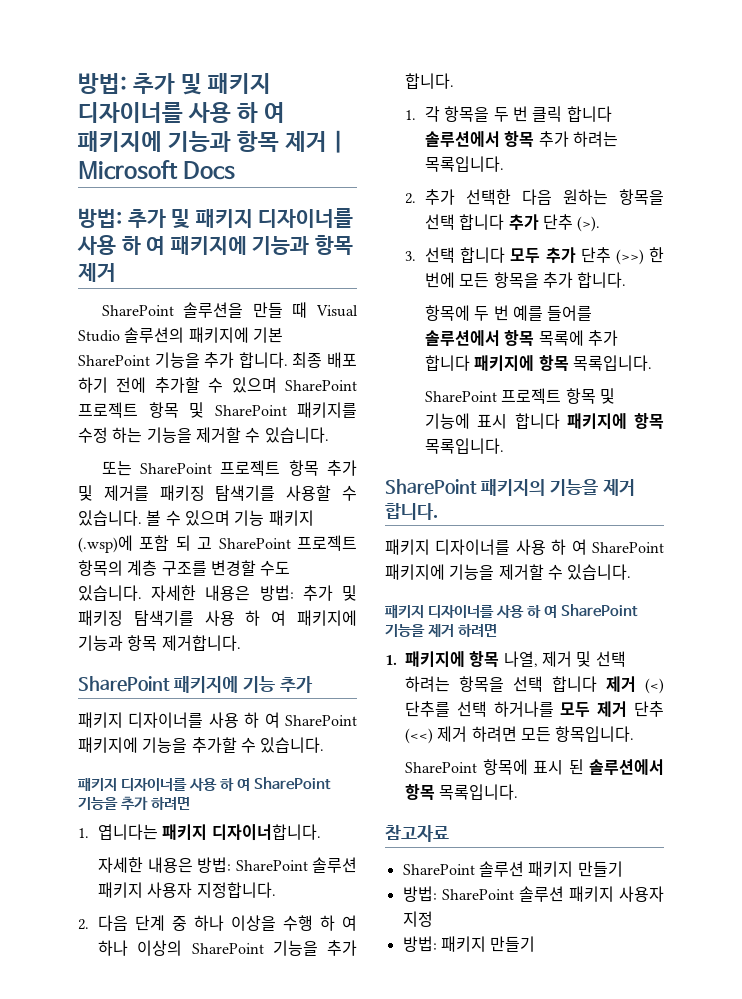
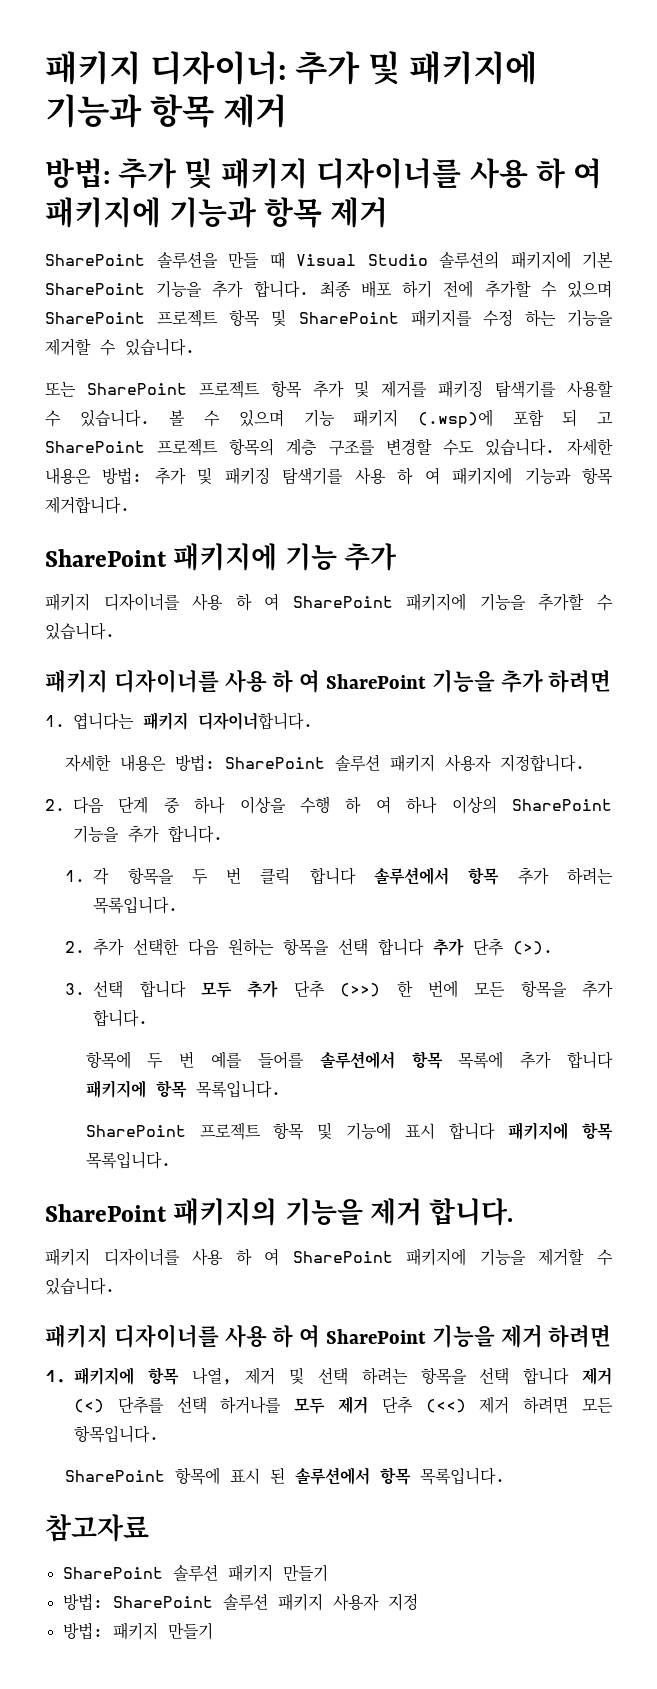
[78,73,272,95] [78,102,286,123] [78,130,344,153] [78,160,236,180] 방법: 추가 및 패키지 디자이너를 사용 하 여 패키지에 기능과 항목 제거 | Microsoft Docs -> [45,51,538,85] [45,94,288,128] 패키지 디자이너: 추가 및 패키지에 기능과 항목 제거

